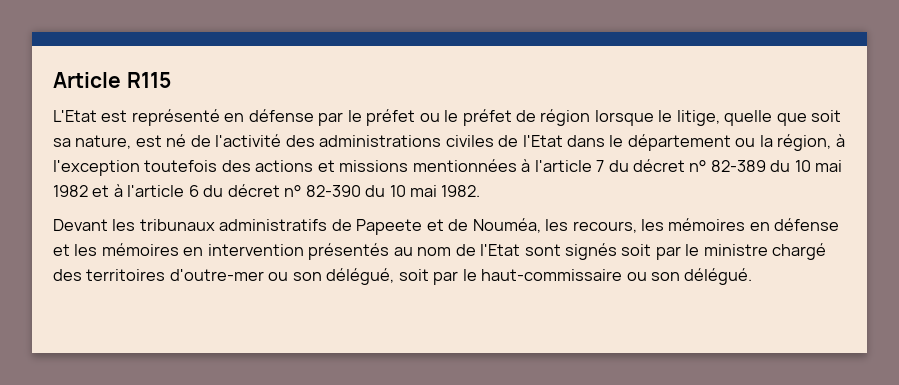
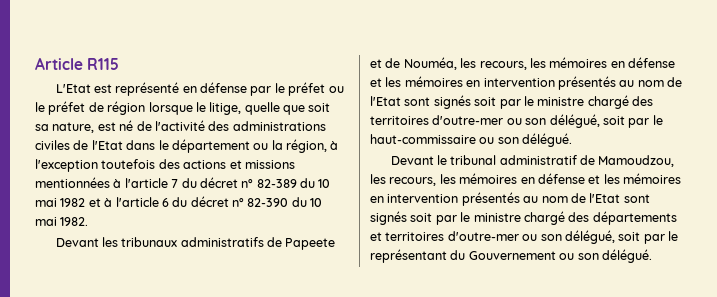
(753, 276) none -> [390,155,675,167] [370,173,681,186] [370,192,650,206] [370,211,677,225] [370,230,678,244] [370,249,652,263] // Devant le tribunal administratif de Mamoudzou, les recours, les mémoires en défense et les mémoires en intervention présentés au nom de l'Etat sont signés soit par le ministre chargé des départements et territoires d'outre-mer ou son délégué, soit par le représentant du Gouvernement ou son délégué.

